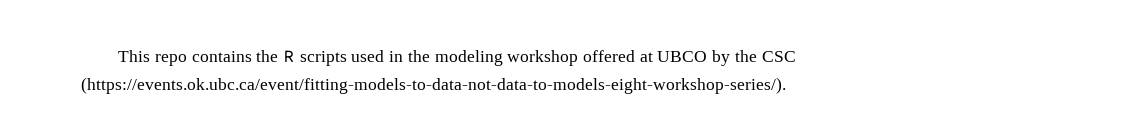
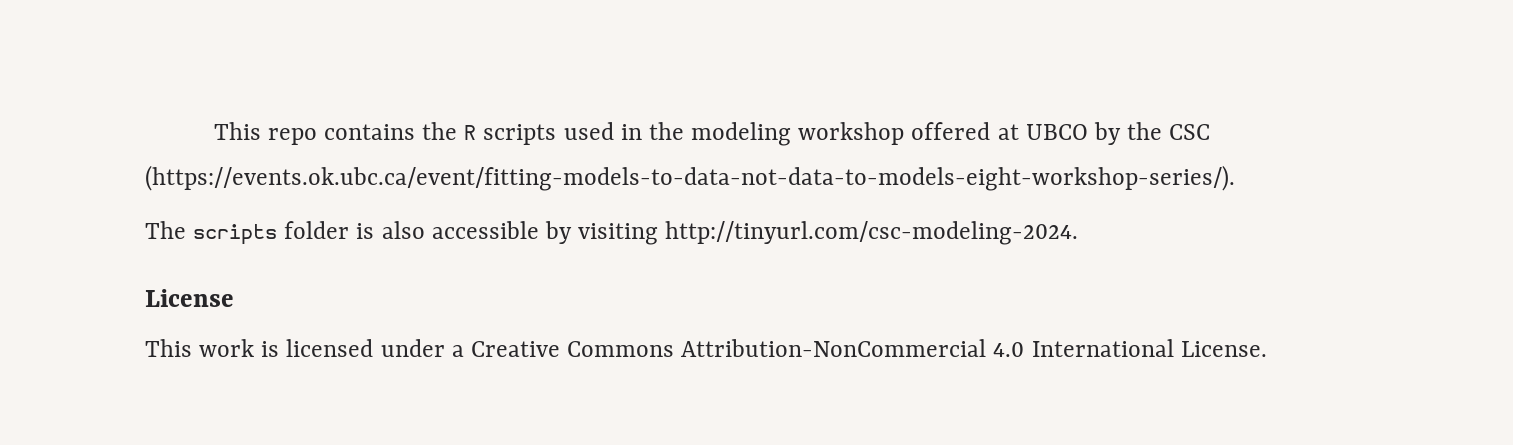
(786, 85) none -> [145,221,1079,245] [145,289,234,307] [145,339,1267,357] // The scripts folder is also accessible by visiting http://tinyurl.com/csc-modeling-2024. // License // This work is licensed under a Creative Commons Attribution-NonCommercial 4.0 International License.

